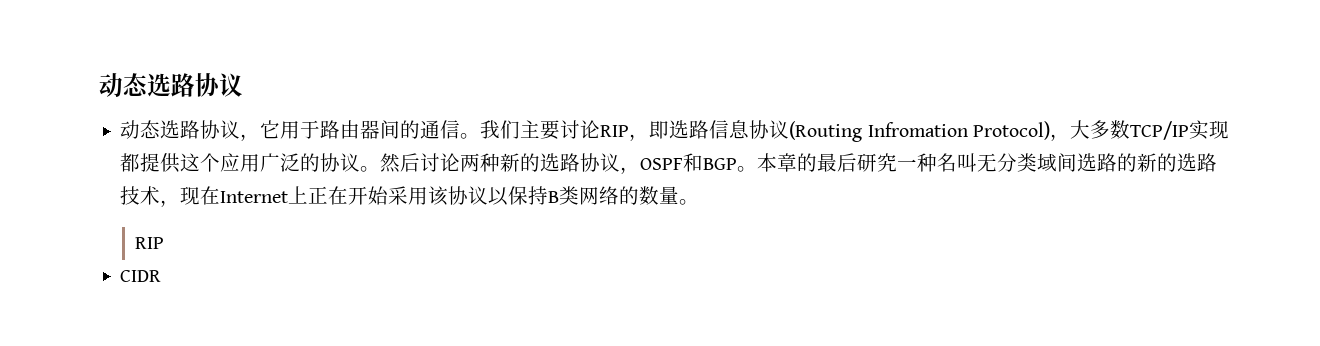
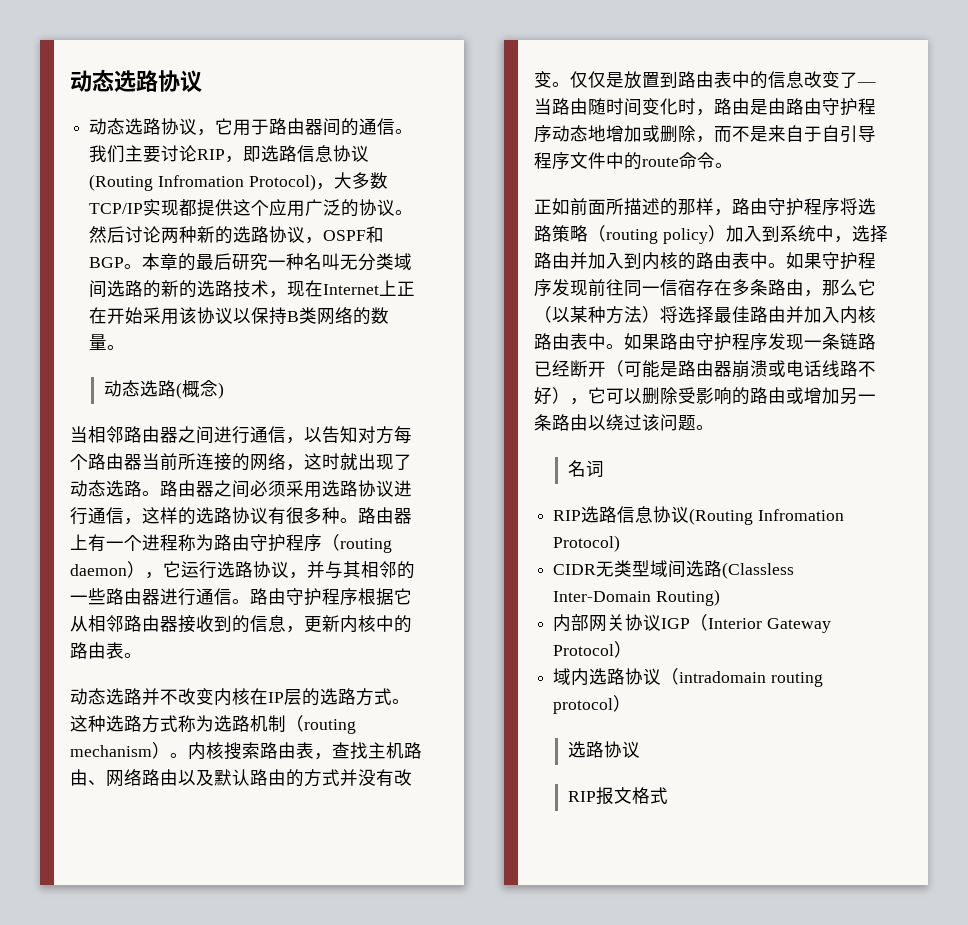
[135,237,165,249] [120,270,162,282] RIP // CIDR -> [103,380,224,399] [70,426,412,444] [70,453,412,471] [70,480,412,498] [70,507,412,525] [70,534,392,553] [70,561,415,579] [70,588,412,606] [70,615,412,633] [70,642,142,659] [70,688,410,706] [70,715,356,734] [70,742,422,760] [70,769,412,787] [534,71,876,89] [534,98,876,116] [534,125,876,143] [534,152,733,170] [534,198,876,216] [534,225,888,244] [534,252,876,270] [534,279,876,297] [534,306,876,324] [534,333,876,351] [534,360,876,378] [534,387,876,405] [534,414,714,431] [567,460,604,477] [553,506,844,525] [553,535,621,552] [553,560,795,579] [553,589,720,606] [553,614,831,633] [553,641,633,658] [553,668,823,687] [553,695,632,714] [567,741,640,758] [567,787,668,805] 动态选路(概念) // 当相邻路由器之间进行通信，以告知对方每个路由器当前所连接的网络，这时就出现了动态选路。路由器之间必须采用选路协议进行通信，这样的选路协议有很多种。路由器上有一个进程称为路由守护程序（routing daemon），它运行选路协议，并与其相邻的一些路由器进行通信。路由守护程序根据它从相邻路由器接收到的信息，更新内核中的路由表。 // 动态选路并不改变内核在IP层的选路方式。这种选路方式称为选路机制（routing mechanism）。内核搜索路由表，查找主机路由、网络路由以及默认路由的方式并没有改变。仅仅是放置到路由表中的信息改变了—当路由随时间变化时，路由是由路由守护程序动态地增加或删除，而不是来自于自引导程序文件中的route命令。 // 正如前面所描述的那样，路由守护程序将选路策略（routing policy）加入到系统中，选择路由并加入到内核的路由表中。如果守护程序发现前往同一信宿存在多条路由，那么它（以某种方法）将选择最佳路由并加入内核路由表中。如果路由守护程序发现一条链路已经断开（可能是路由器崩溃或电话线路不好），它可以删除受影响的路由或增加另一条路由以绕过该问题。 // 名词 // RIP选路信息协议(Routing Infromation Protocol) // CIDR无类型域间选路(Classless Inter-Domain Routing) // 内部网关协议IGP（Interior Gateway Protocol） // 域内选路协议（intradomain routing protocol） // 选路协议 // RIP报文格式

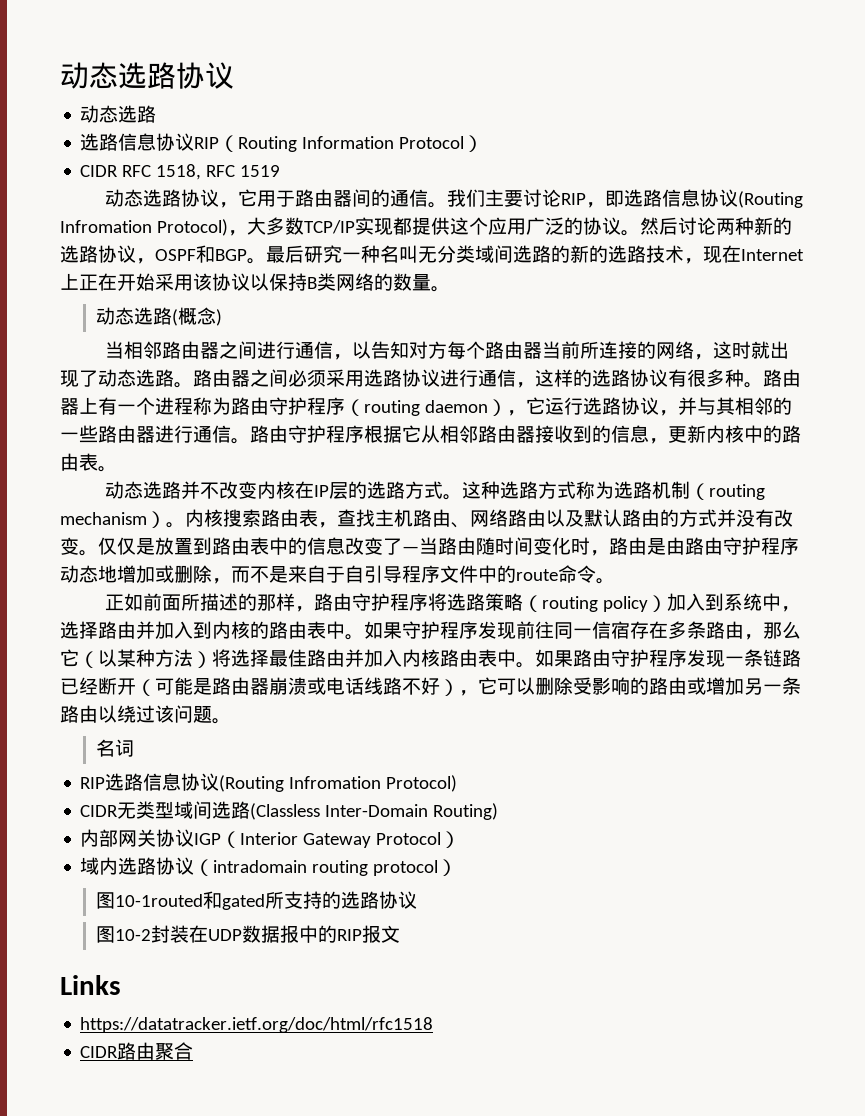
(162, 126) none -> [80,133,484,152] [80,164,281,180] [105,189,182,207] // 选路信息协议RIP（Routing Information Protocol） // CIDR RFC 1518, RFC 1519 // 动态选路
[142,253,197,271] 本章的 -> (266, 261) none
[567,741,640,758] [567,787,668,805] 选路协议 // RIP报文格式 -> [96,891,418,910] [96,925,401,943] [60,975,121,995] [80,1017,434,1033] [80,1042,194,1060] 图10-1routed和gated所支持的选路协议 // 图10-2封装在UDP数据报中的RIP报文 // Links // https://datatracker.ietf.org/doc/html/rfc1518 // CIDR路由聚合

